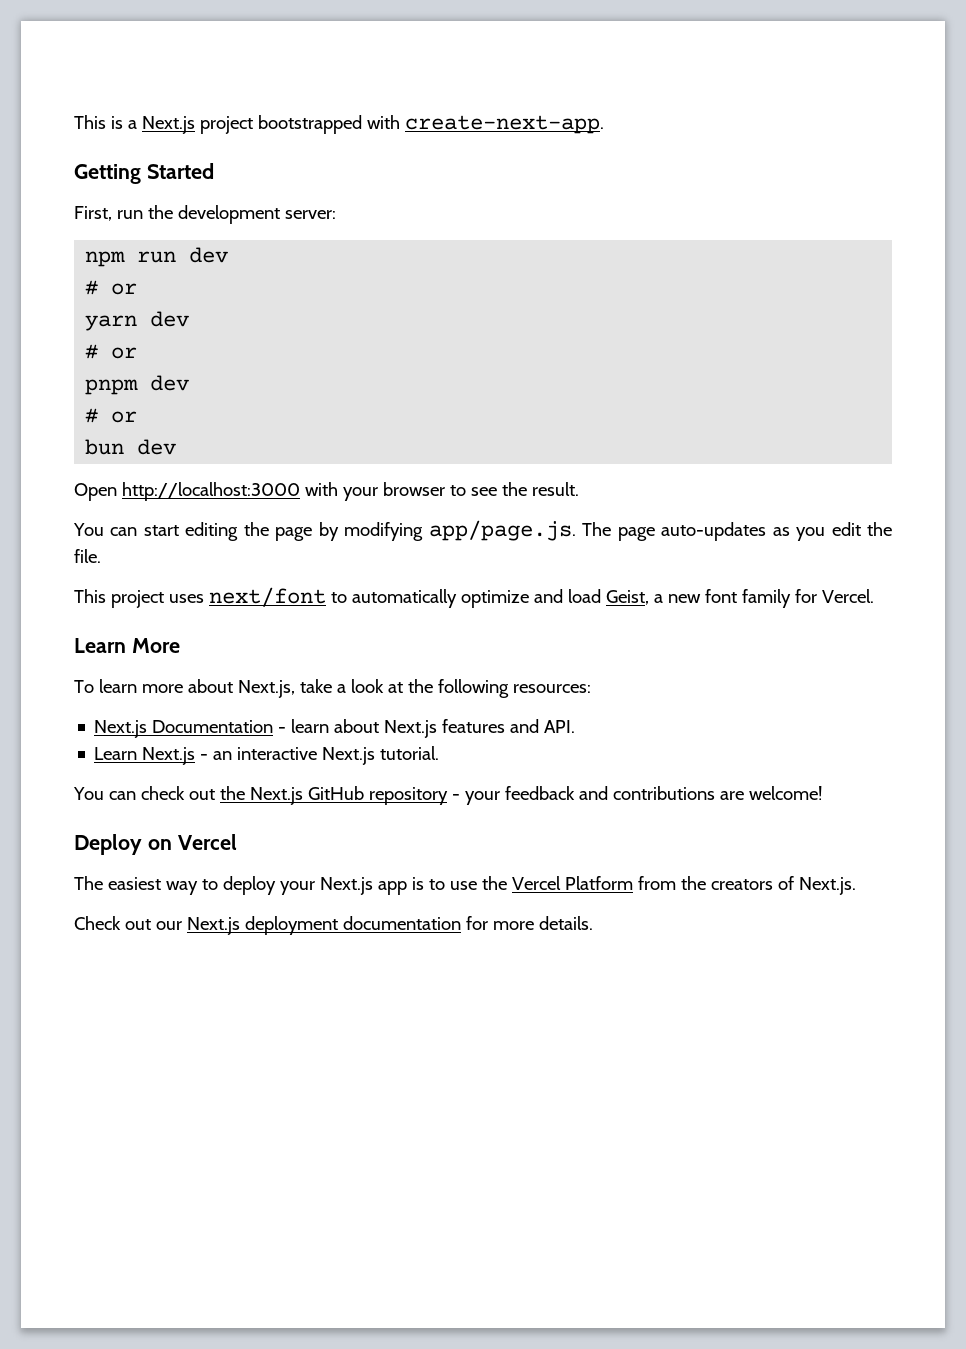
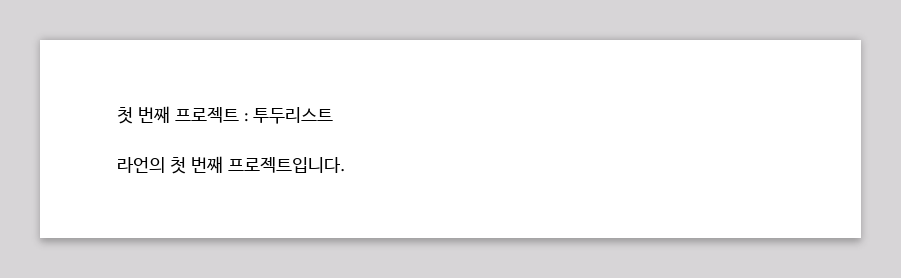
[74,115,604,134] [74,163,214,184] [74,205,336,224] [85,247,229,267] [85,280,138,295] [85,311,190,331] [85,344,138,359] [85,375,190,395] [85,408,138,423] [85,439,177,455] [74,482,579,501] [73,520,893,541] [74,549,101,563] [74,587,874,608] [74,638,180,653] [74,679,591,698] [94,719,576,738] [94,746,440,765] [73,786,822,805] [74,834,237,855] [74,876,856,895] [74,916,593,935] This is a Next.js project bootstrapped with create-next-app. // Getting Started // First, run the development server: // npm run dev // # or // yarn dev // # or // pnpm dev // # or // bun dev // Open http://localhost:3000 with your browser to see the result. // You can start editing the page by modifying app/page.js. The page auto-updates as you edit the file. // This project uses next/font to automatically optimize and load Geist, a new font family for Vercel. // Learn More // To learn more about Next.js, take a look at the following resources: // Next.js Documentation - learn about Next.js features and API. // Learn Next.js - an interactive Next.js tutorial. // You can check out the Next.js GitHub repository - your feedback and contributions are welcome! // Deploy on Vercel // The easiest way to deploy your Next.js app is to use the Vercel Platform from the creators of Next.js. // Check out our Next.js deployment documentation for more details. -> [117,106,334,124] [117,156,346,174] 첫 번째 프로젝트 : 투두리스트 // 라언의 첫 번째 프로젝트입니다.

